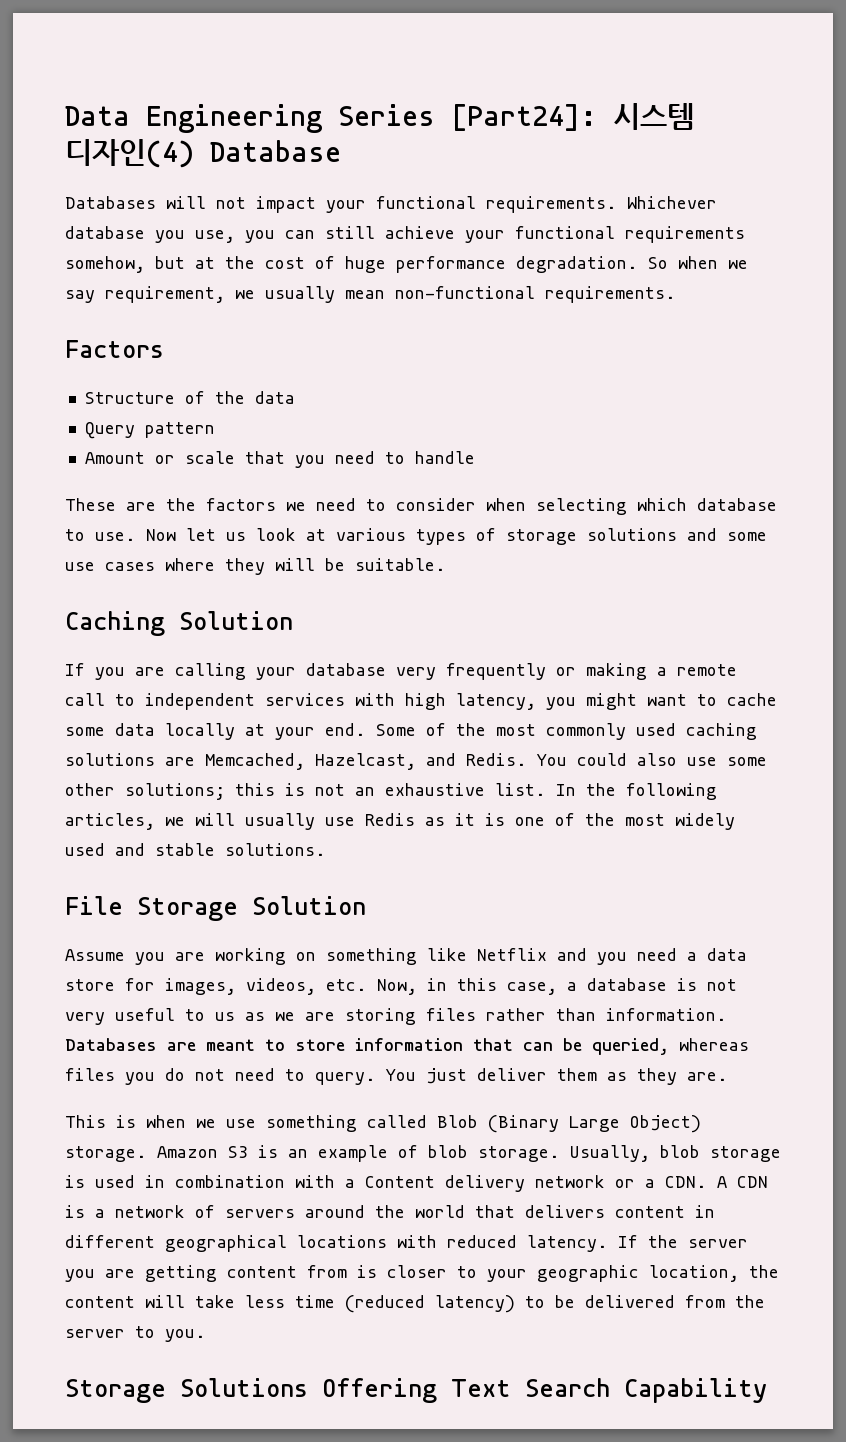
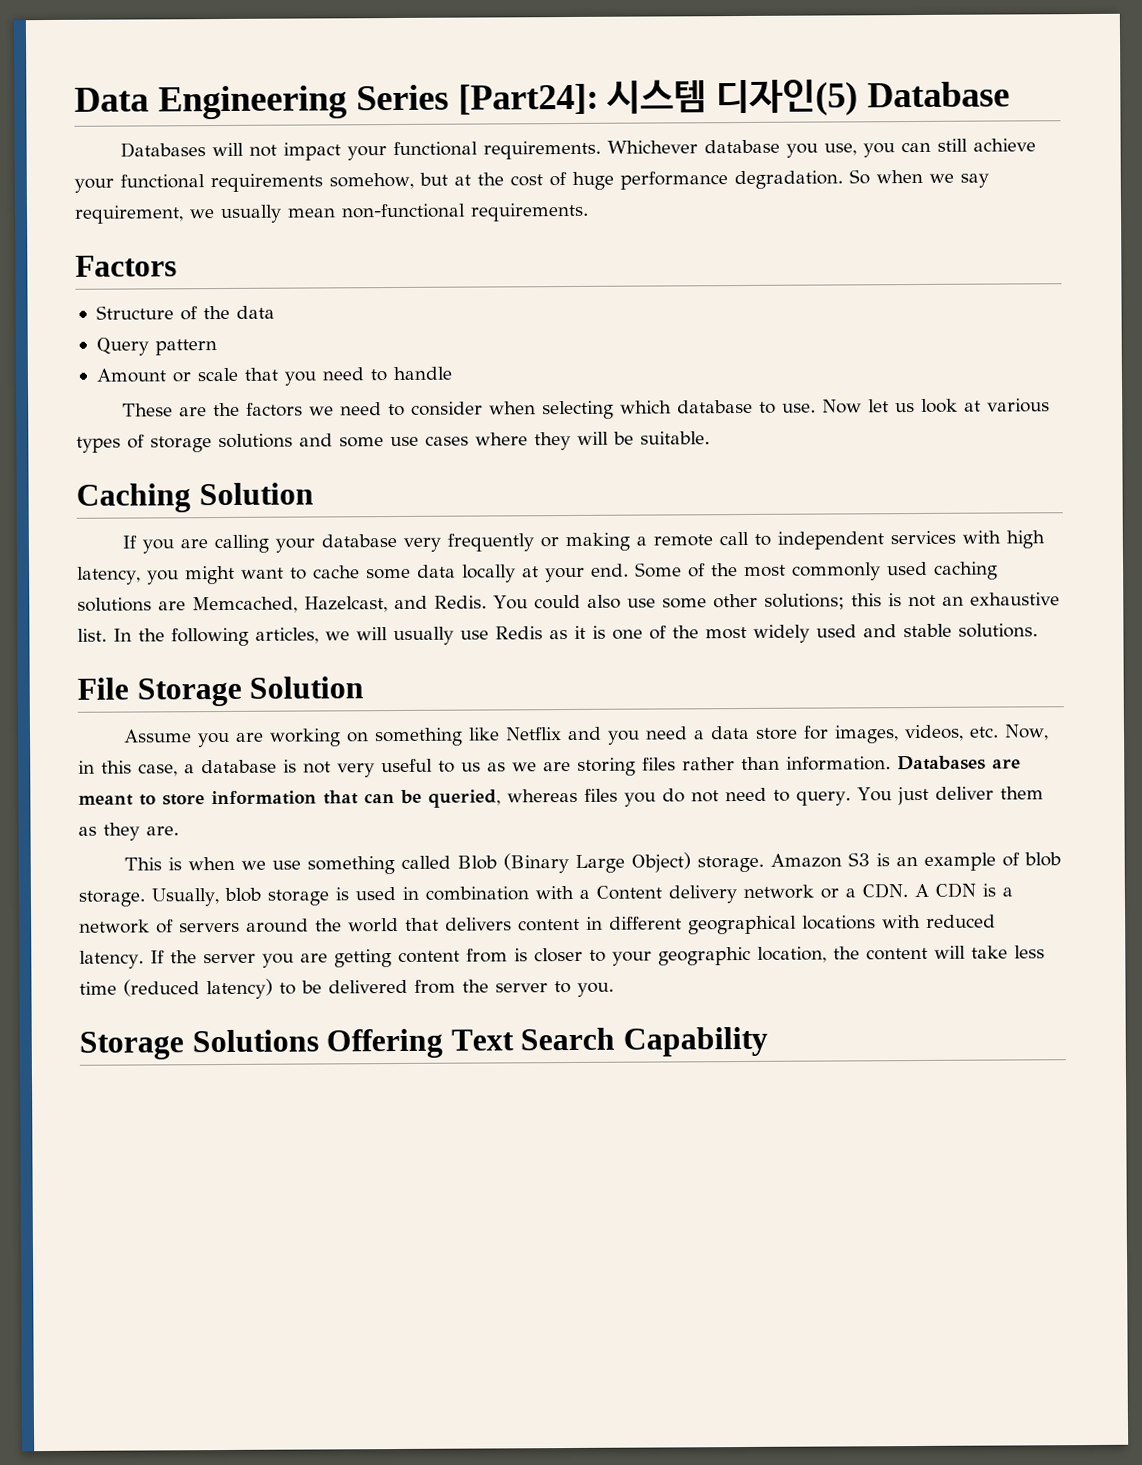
[65,139,194,168] 디자인(4) -> [716,79,859,117] 디자인(5)

